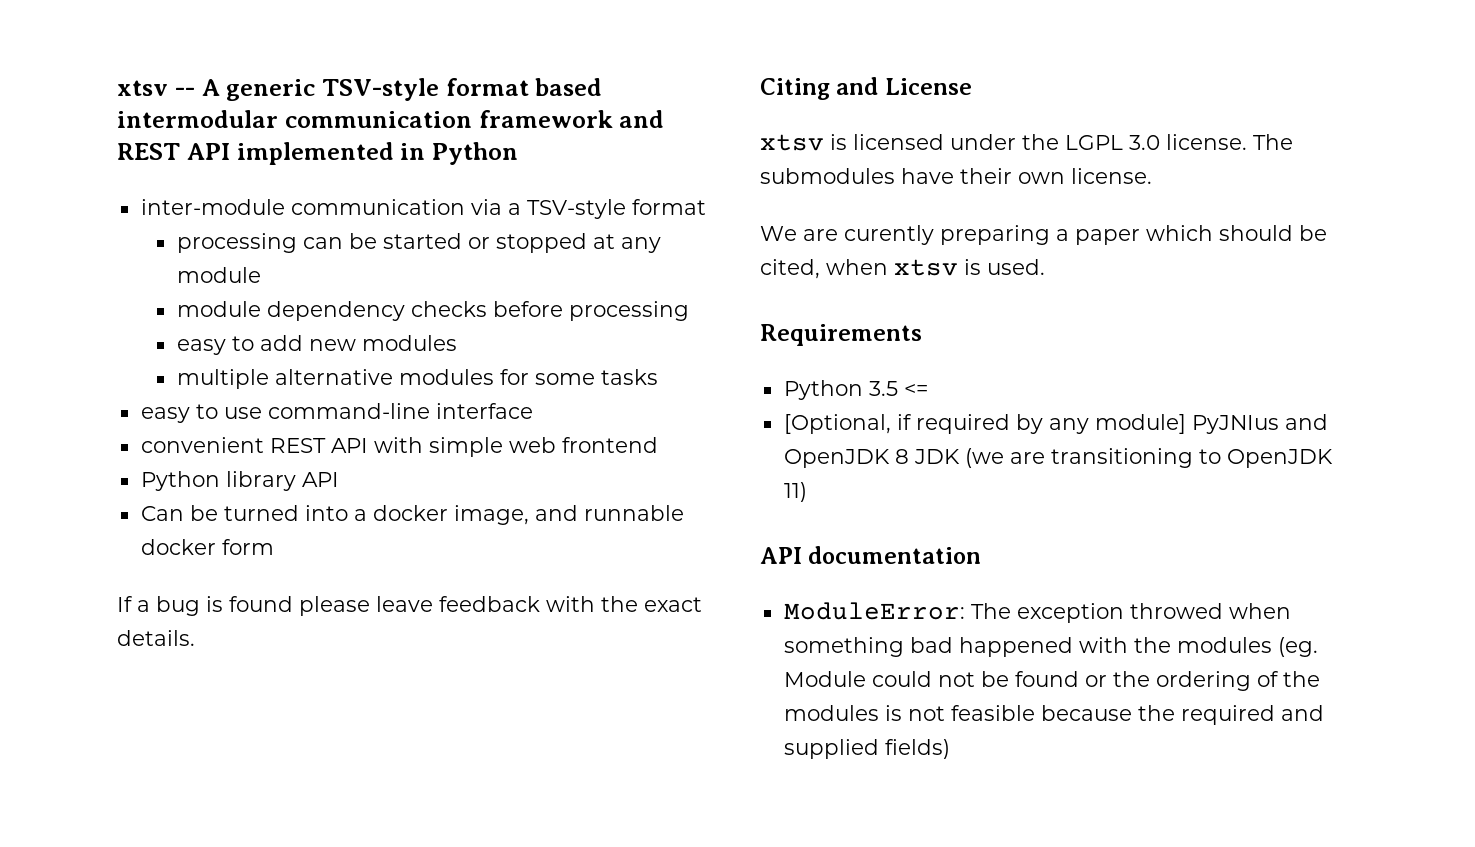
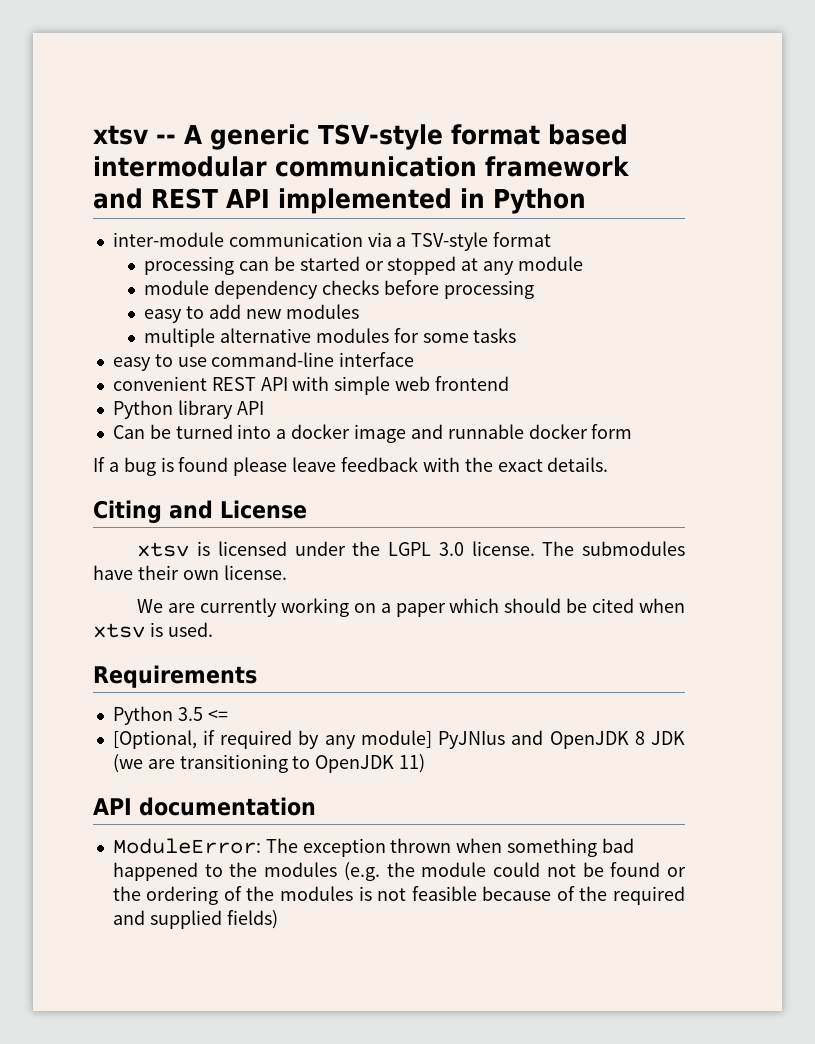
[453,505,529,525] image, -> [353,424,406,443] image
[844,225,1050,245] curently preparing -> [200,598,376,617] currently working on
[760,259,820,279] cited, -> [592,598,635,613] cited
[1129,603,1223,619] throwed -> [390,838,452,853] thrown
[1078,637,1318,657] [783,671,866,687] with the modules (eg. Module -> [204,862,487,881] to the modules (e.g. the module
(1132, 713) none -> [556,886,575,901] of

